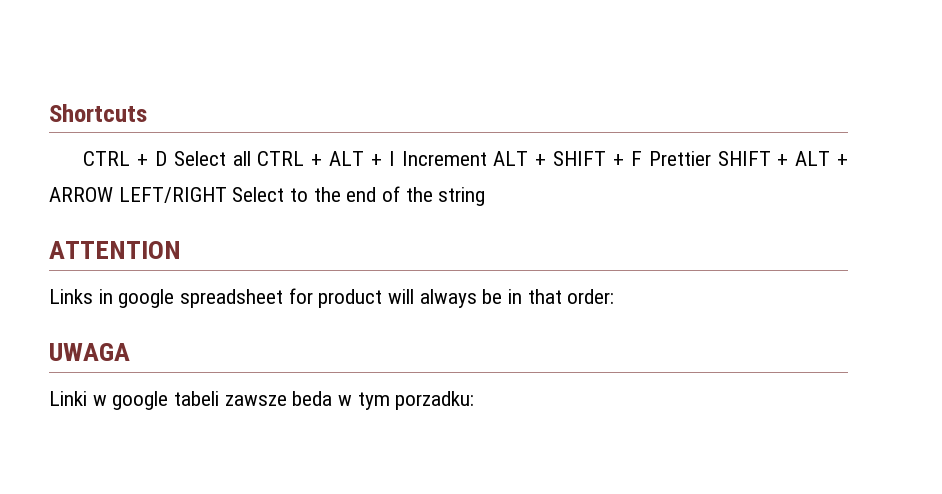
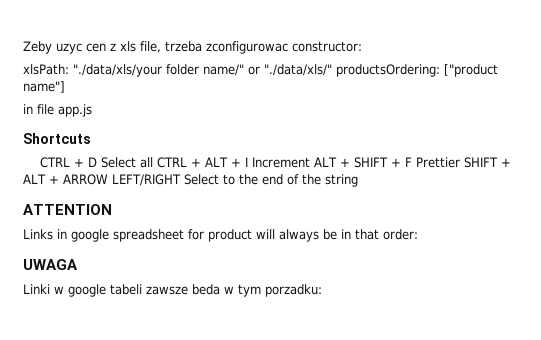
(49, 113) none -> [23,41,362,54] [23,64,498,77] [23,81,65,93] [23,104,92,117] Zeby uzyc cen z xls file, trzeba zconfigurowac constructor: // xlsPath: "./data/xls/your folder name/" or "./data/xls/" productsOrdering: ["product name"] // in file app.js //

